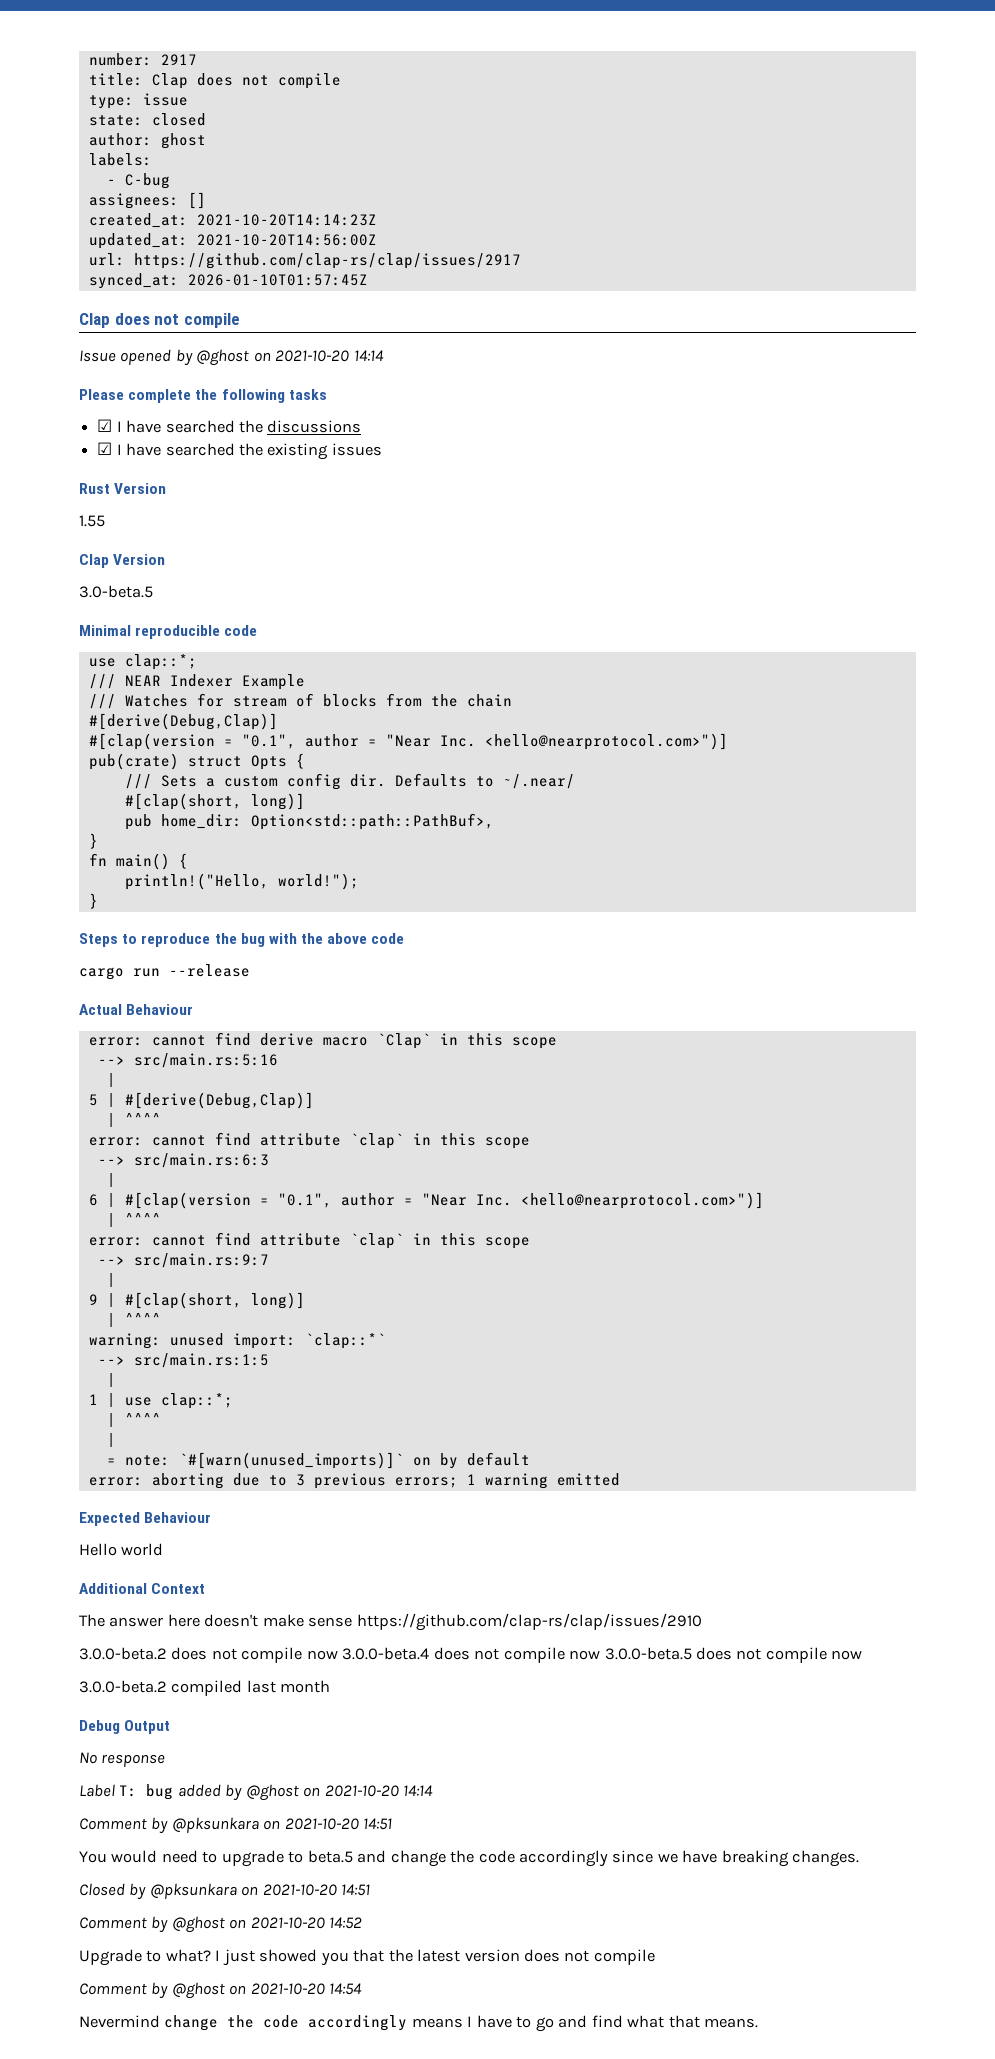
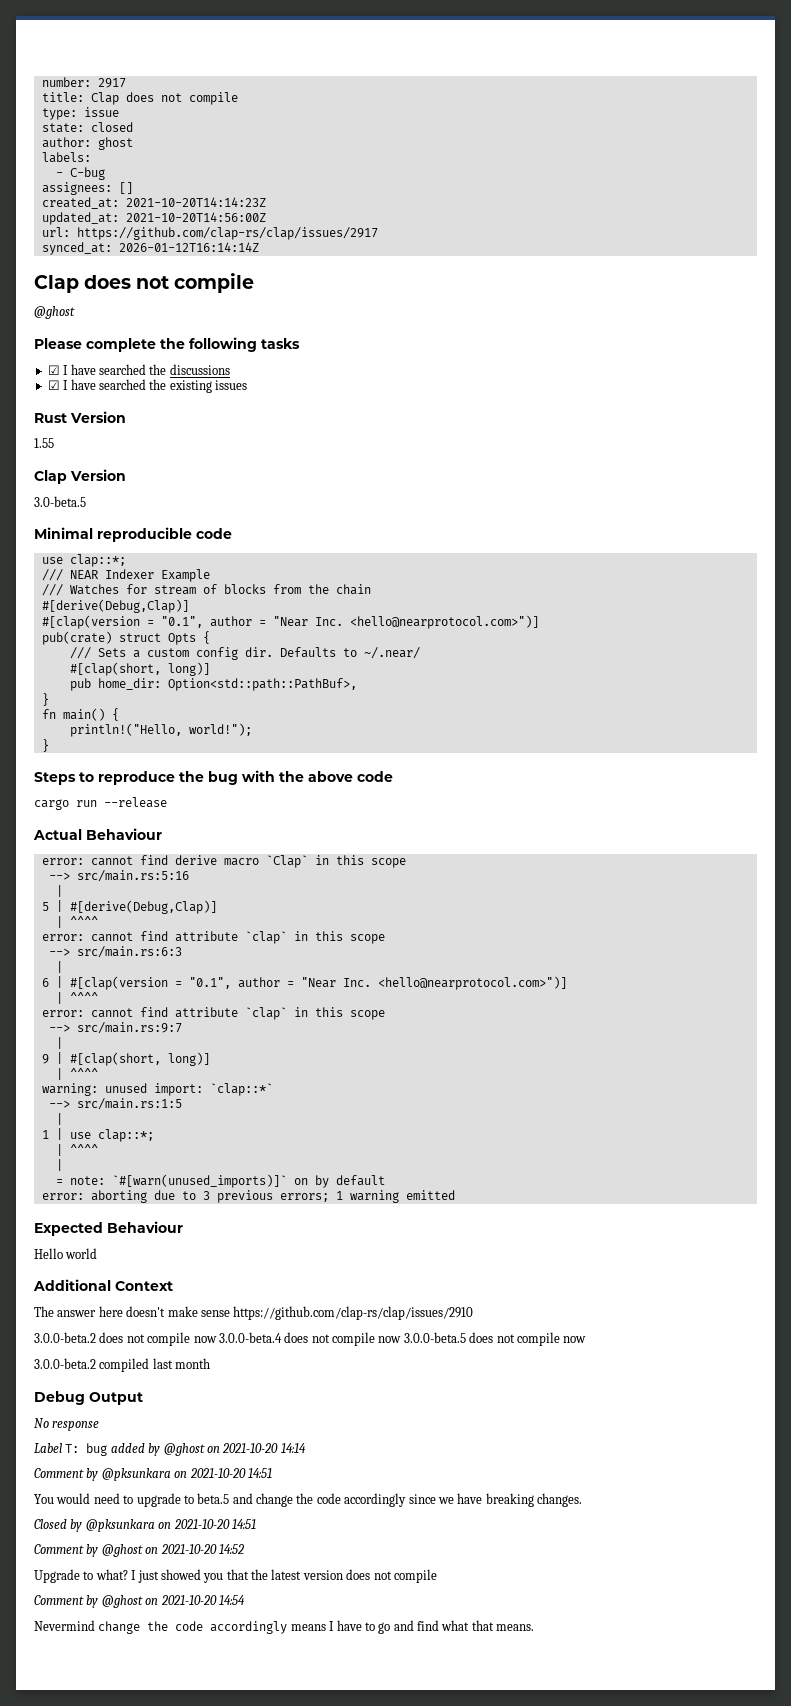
[187,274,368,286] [79,313,240,328] [79,349,384,366] 2026-01-10T01:57:45Z // Clap does not compile // Issue opened by @ghost on 2021-10-20 14:14 -> [118,242,259,252] [34,273,255,293] [34,306,75,319] 2026-01-12T16:14:14Z // Clap does not compile // @ghost

